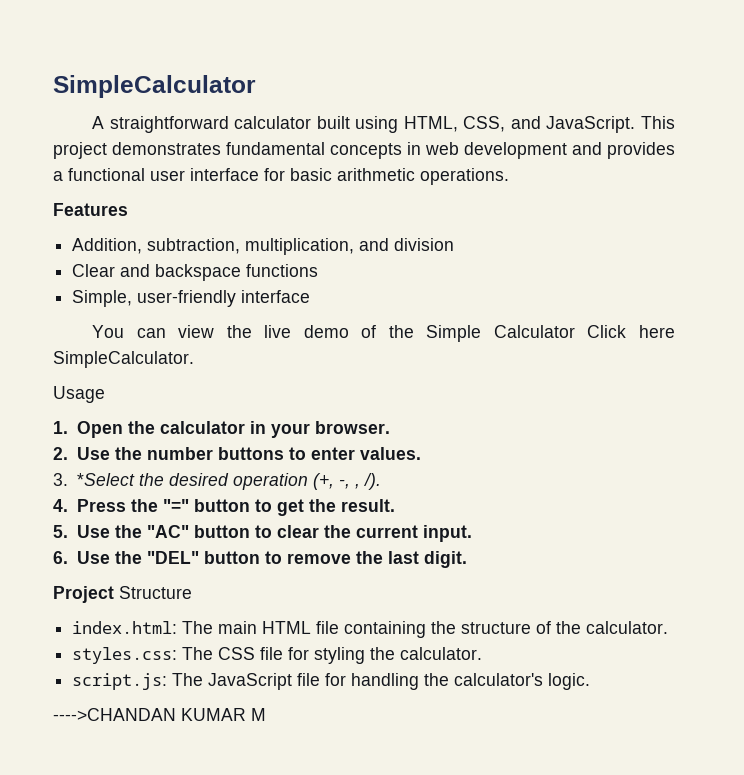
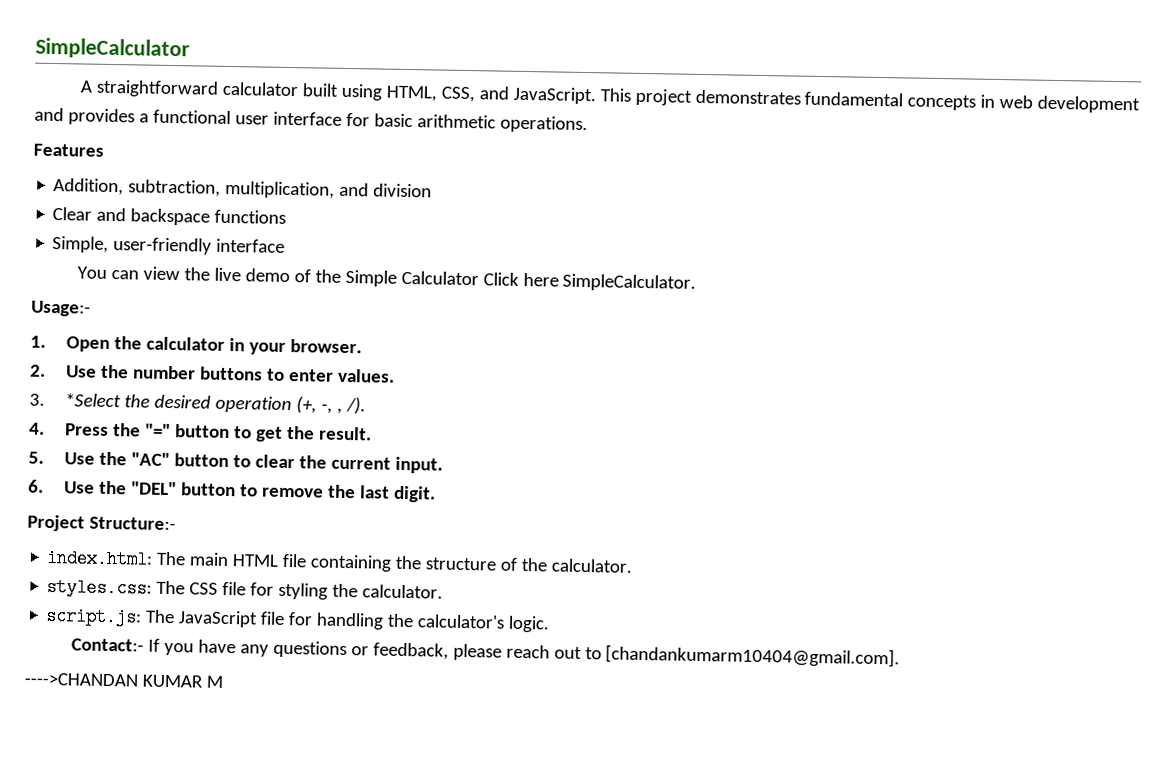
[53,386,105,403] Usage -> [31,300,91,317] Usage:-
[119,586,192,599] Structure -> [88,516,176,531] Structure:-
(591, 681) none -> [70,638,901,668] // Contact:- If you have any questions or feedback, please reach out to [chandankumarm10404@gmail.com].

